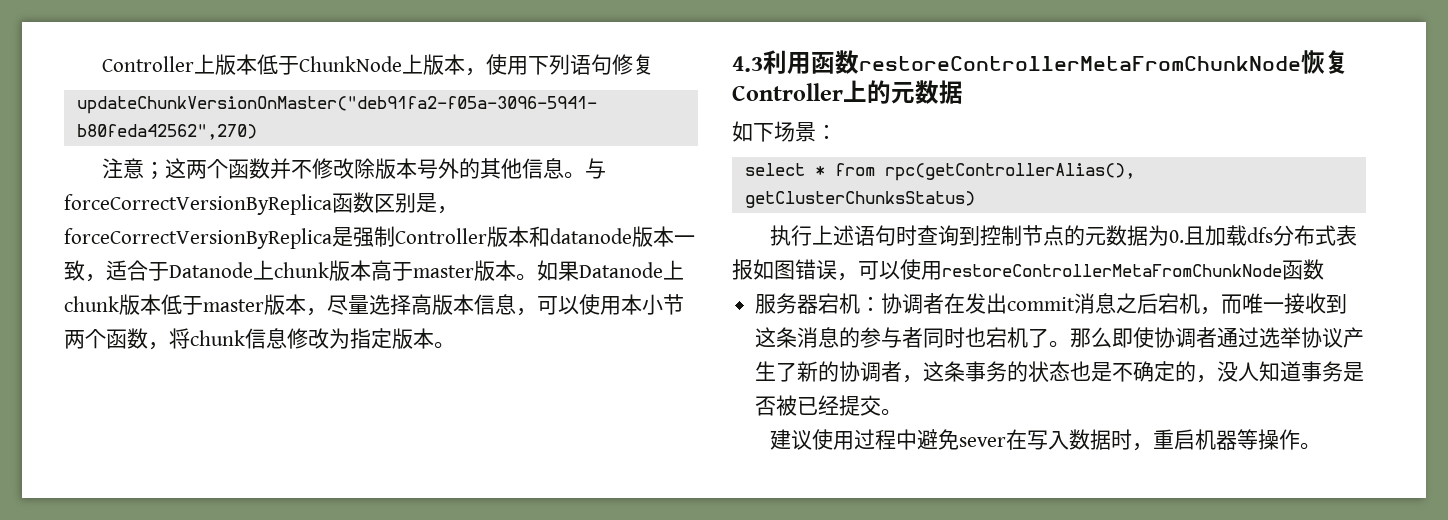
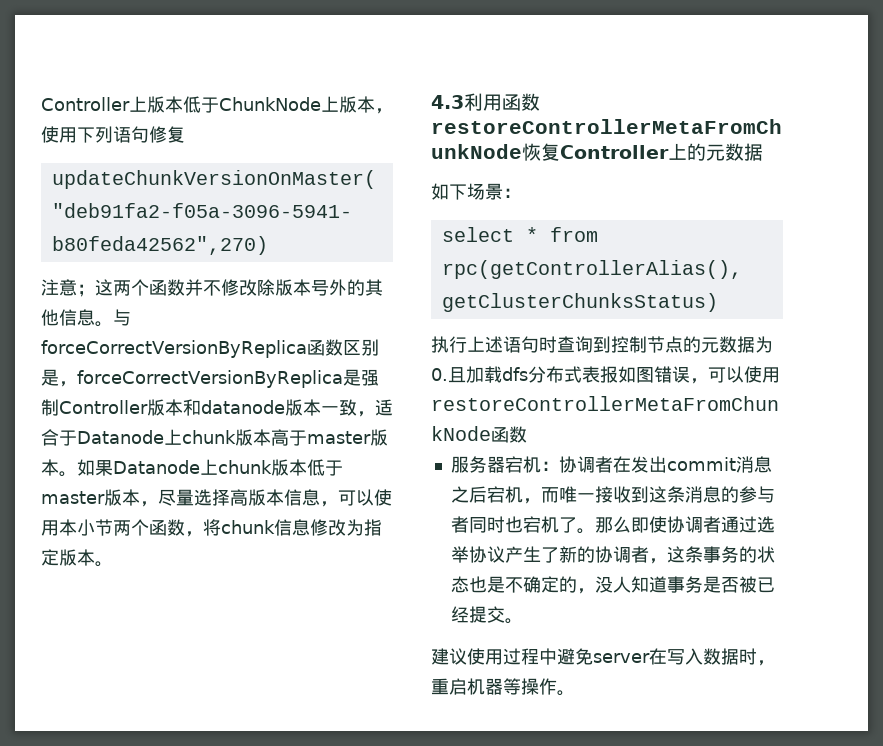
[959,437,1007,447] sever -> [593,653,650,663] server

